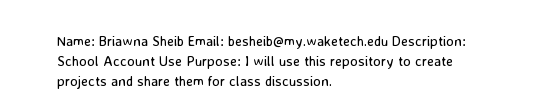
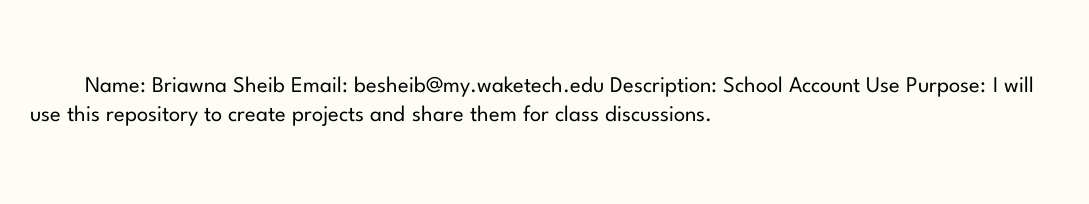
[265,76,332,86] discussion. -> [604,105,712,122] discussions.

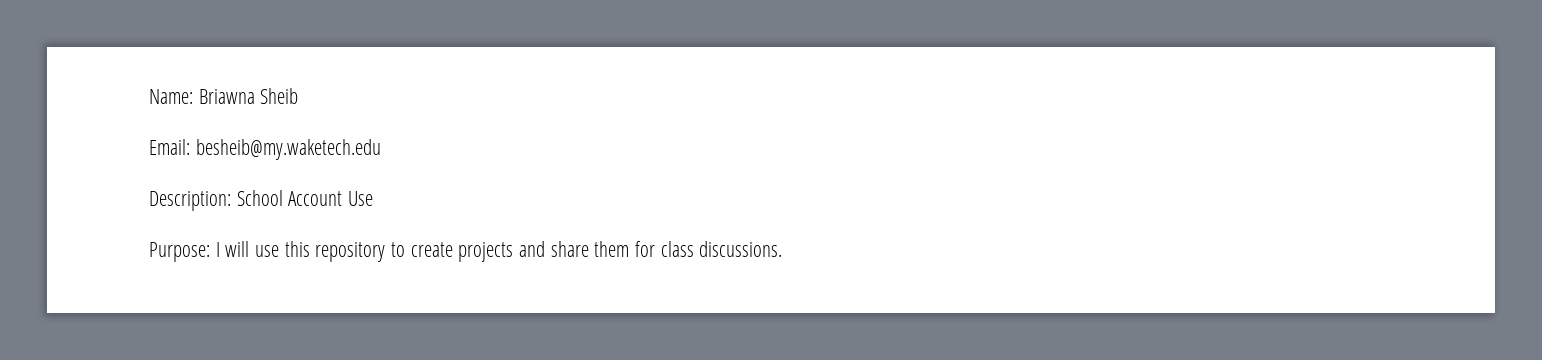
(285, 84) none -> (299, 96) //
(605, 86) none -> (381, 149) //
(901, 85) none -> (374, 198) //

